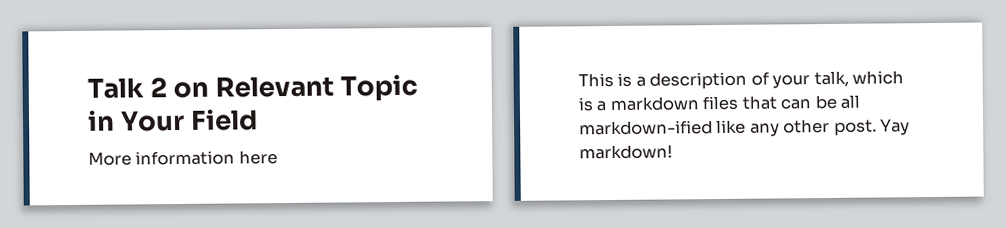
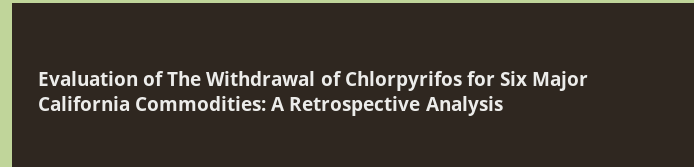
[87,74,419,102] [87,109,259,132] [88,150,278,166] [578,70,905,90] [578,94,861,112] [579,118,911,137] [579,144,673,160] Talk 2 on Relevant Topic in Your Field // More information here // This is a description of your talk, which is a markdown files that can be all markdown-ified like any other post. Yay markdown! -> [38,71,589,91] [38,96,503,116] Evaluation of The Withdrawal of Chlorpyrifos for Six Major California Commodities: A Retrospective Analysis

